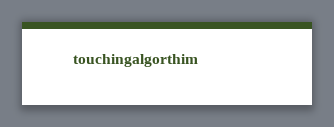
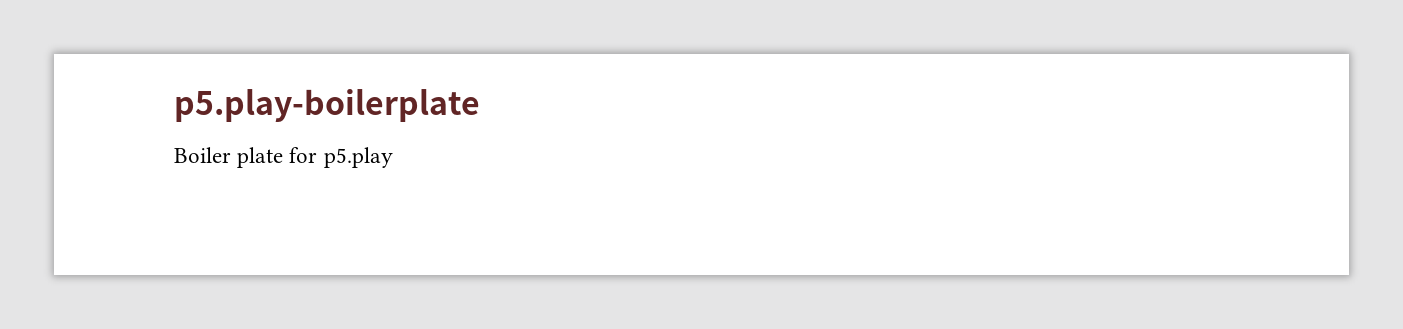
[73,54,198,67] touchingalgorthim -> [174,89,480,122] [174,147,393,168] p5.play-boilerplate // Boiler plate for p5.play

